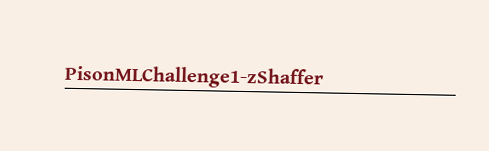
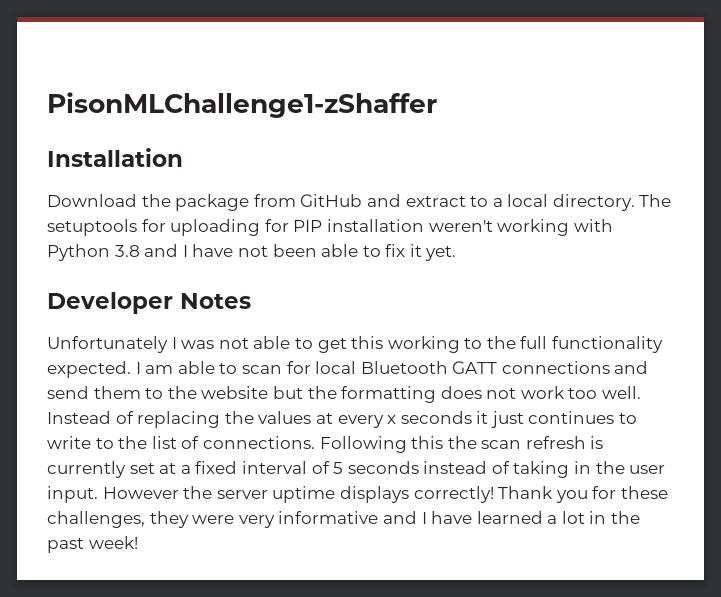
(324, 77) none -> [47,148,183,167] [47,194,672,211] [47,219,613,236] [47,244,457,261] [47,292,251,314] [47,336,664,353] [47,361,649,378] [47,386,642,403] [47,411,638,428] [47,436,604,453] [47,461,666,478] [47,486,668,503] [47,511,641,528] [47,536,138,553] // Installation // Download the package from GitHub and extract to a local directory. The setuptools for uploading for PIP installation weren't working with Python 3.8 and I have not been able to fix it yet. // Developer Notes // Unfortunately I was not able to get this working to the full functionality expected. I am able to scan for local Bluetooth GATT connections and send them to the website but the formatting does not work too well. Instead of replacing the values at every x seconds it just continues to write to the list of connections. Following this the scan refresh is currently set at a fixed interval of 5 seconds instead of taking in the user input. However the server uptime displays correctly! Thank you for these challenges, they were very informative and I have learned a lot in the past week!

